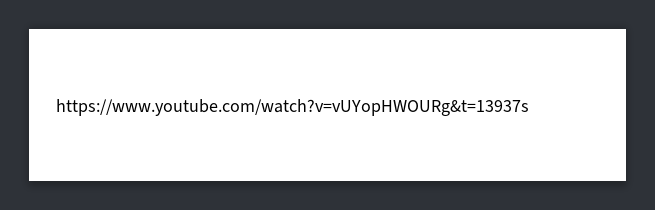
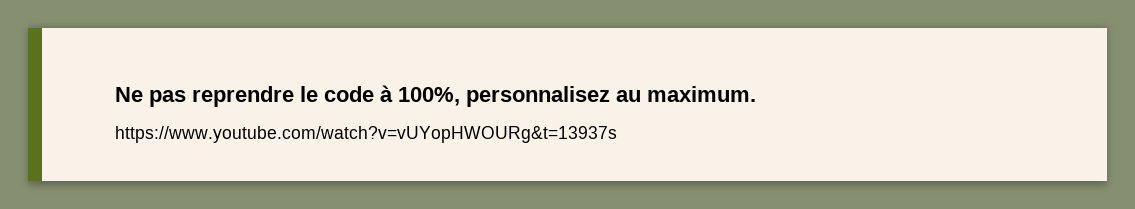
(56, 107) none -> [115,85,756,107] Ne pas reprendre le code à 100%, personnalisez au maximum. //

